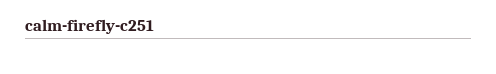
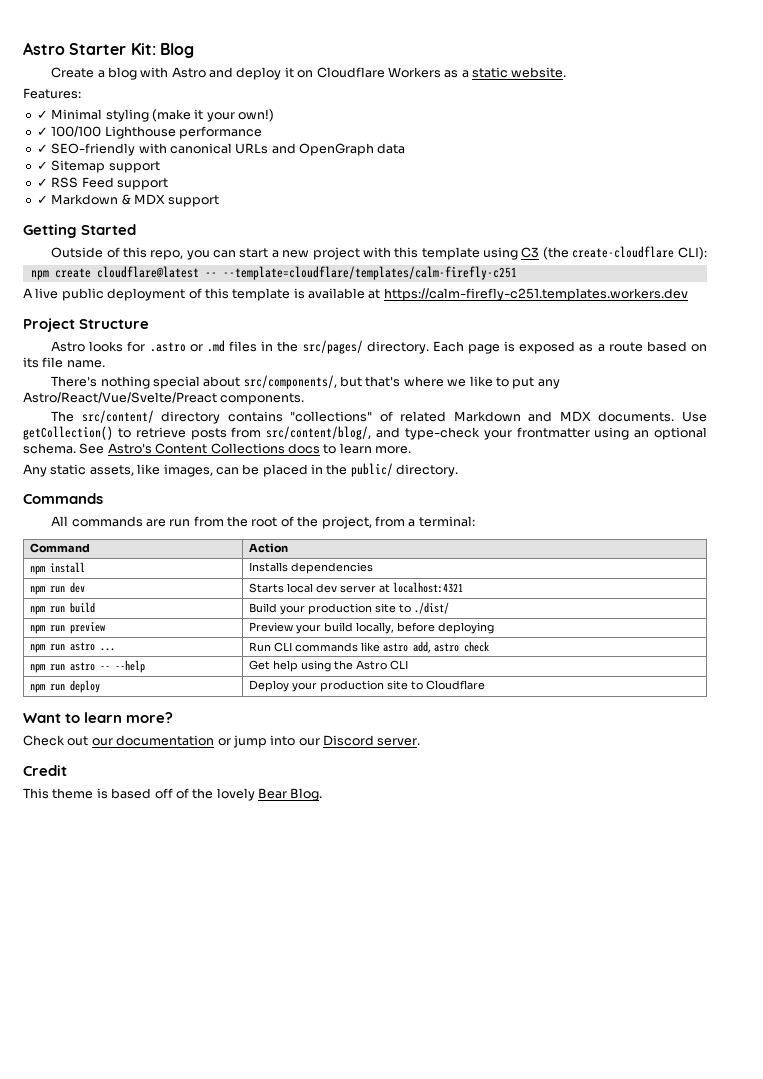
[25,19,154,34] calm-firefly-c251 -> [23,42,194,58] [51,67,567,80] [23,88,81,99] [36,109,274,122] [36,126,262,139] [36,143,406,156] [36,160,160,173] [36,177,168,190] [36,194,220,207] [23,224,137,238] [51,246,707,260] [30,266,517,280] [23,288,688,301] [23,318,150,332] [51,340,707,354] [23,357,105,368] [51,375,560,389] [23,392,305,405] [51,410,707,424] [23,426,708,440] [23,443,411,454] [23,463,459,477] [23,493,103,504] [51,516,475,529] [29,543,90,553] [248,543,288,553] [29,562,85,575] [248,562,373,574] [29,582,85,595] [248,582,463,593] [29,602,95,615] [248,602,449,615] [29,622,105,634] [248,622,494,634] [29,642,115,653] [248,641,489,653] [29,660,145,673] [248,660,408,672] [29,680,100,693] [248,680,485,692] [23,712,174,723] [23,735,421,748] [23,765,67,776] [23,788,323,801] Astro Starter Kit: Blog // Create a blog with Astro and deploy it on Cloudflare Workers as a static website. // Features: // ✓ Minimal styling (make it your own!) // ✓ 100/100 Lighthouse performance // ✓ SEO-friendly with canonical URLs and OpenGraph data // ✓ Sitemap support // ✓ RSS Feed support // ✓ Markdown & MDX support // Getting Started // Outside of this repo, you can start a new project with this template using C3 (the create-cloudflare CLI): // npm create cloudflare@latest -- --template=cloudflare/templates/calm-firefly-c251 // A live public deployment of this template is available at https://calm-firefly-c251.templates.workers.dev // Project Structure // Astro looks for .astro or .md files in the src/pages/ directory. Each page is exposed as a route based on its file name. // There's nothing special about src/components/, but that's where we like to put any Astro/React/Vue/Svelte/Preact components. // The src/content/ directory contains "collections" of related Markdown and MDX documents. Use getCollection() to retrieve posts from src/content/blog/, and type-check your frontmatter using an optional schema. See Astro's Content Collections docs to learn more. // Any static assets, like images, can be placed in the public/ directory. // Commands // All commands are run from the root of the project, from a terminal: // Command | Action // npm install | Installs dependencies // npm run dev | Starts local dev server at localhost:4321 // npm run build | Build your production site to ./dist/ // npm run preview | Preview your build locally, before deploying // npm run astro ... | Run CLI commands like astro add, astro check // npm run astro -- --help | Get help using the Astro CLI // npm run deploy | Deploy your production site to Cloudflare // Want to learn more? // Check out our documentation or jump into our Discord server. // Credit // This theme is based off of the lovely Bear Blog.

